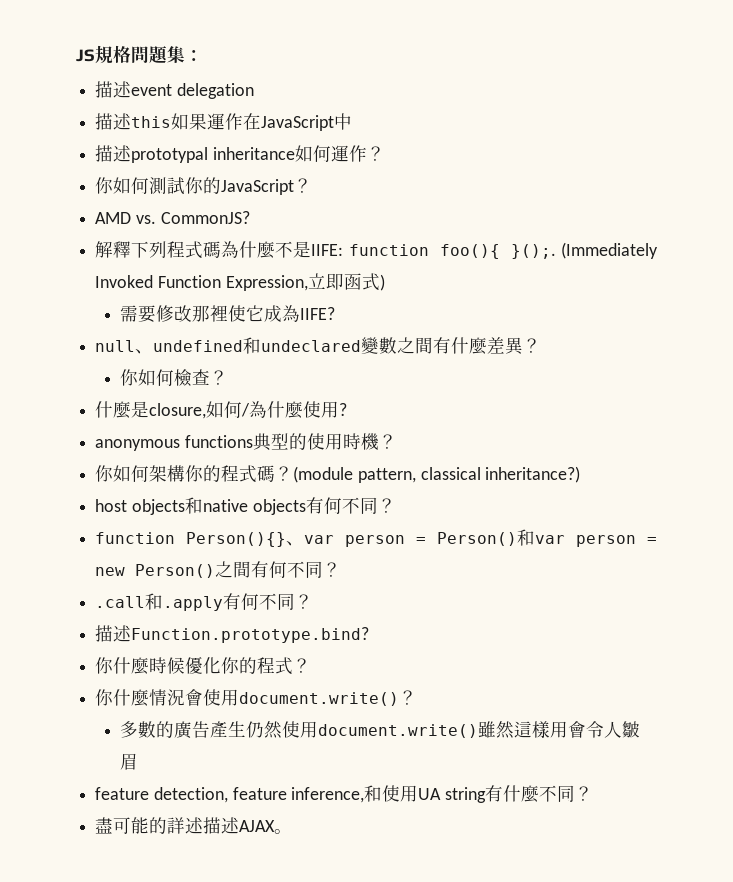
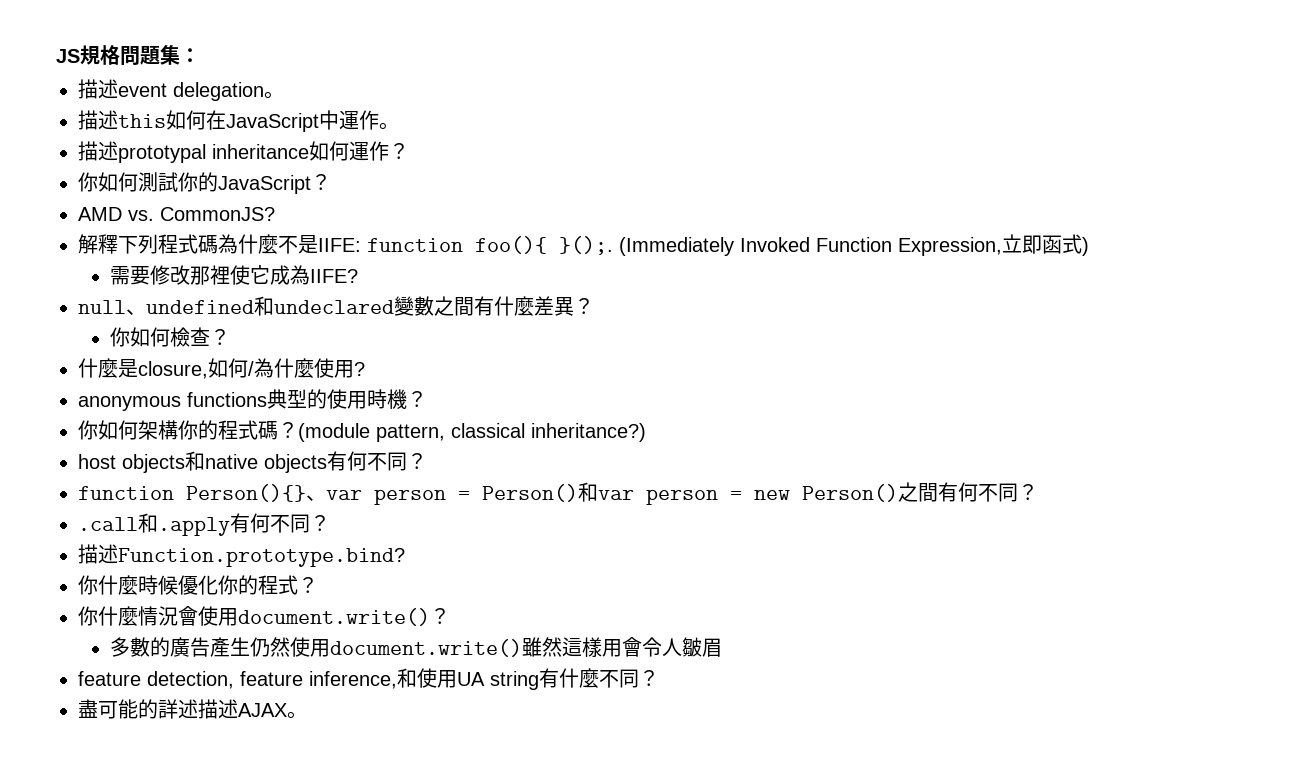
(254, 91) none -> [264,91,284,99] 。
[189,113,244,130] 果運作 -> [186,110,206,130] 何
(353, 121) none -> [339,110,399,130] 運作。

